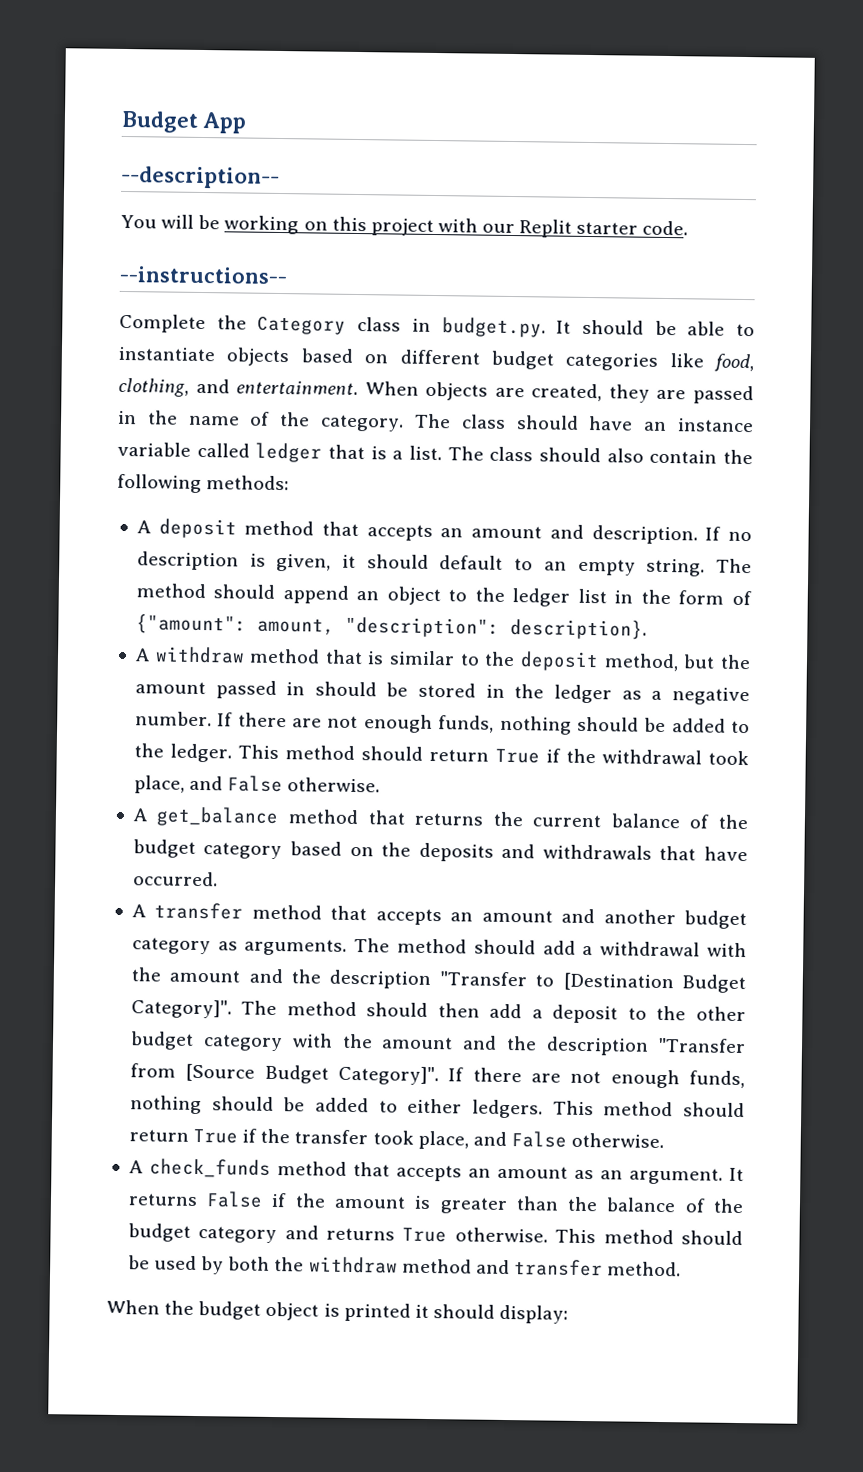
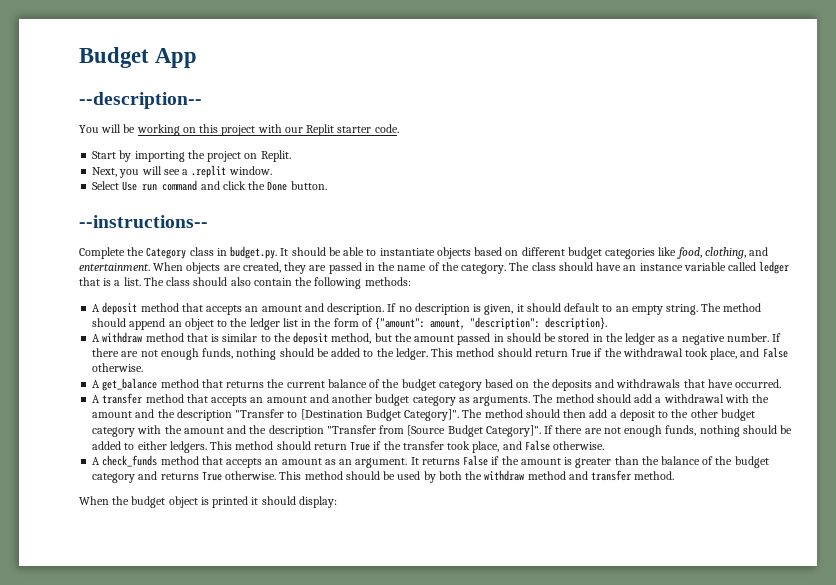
(689, 228) none -> [92,150,291,162] [92,165,272,178] [92,180,327,191] // Start by importing the project on Replit. // Next, you will see a .replit window. // Select Use run command and click the Done button.

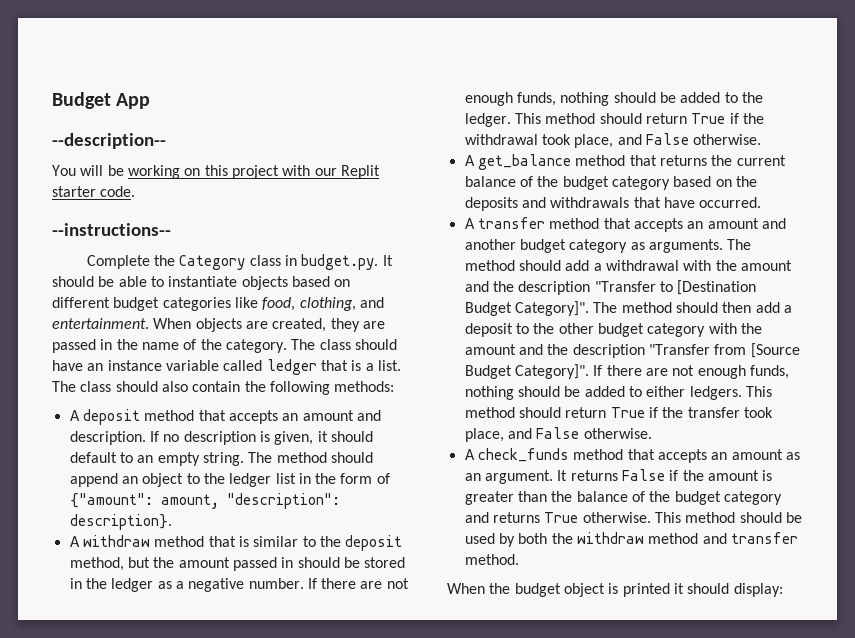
[92,150,291,162] [92,165,272,178] [92,180,327,191] // Start by importing the project on Replit. // Next, you will see a .replit window. // Select Use run command and click the Done button. -> (136, 191) none

